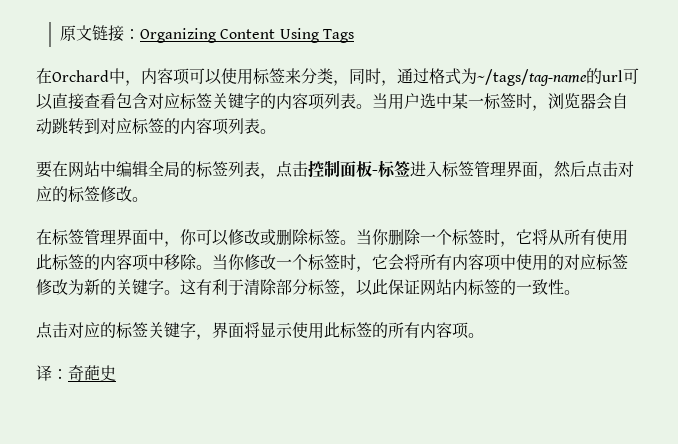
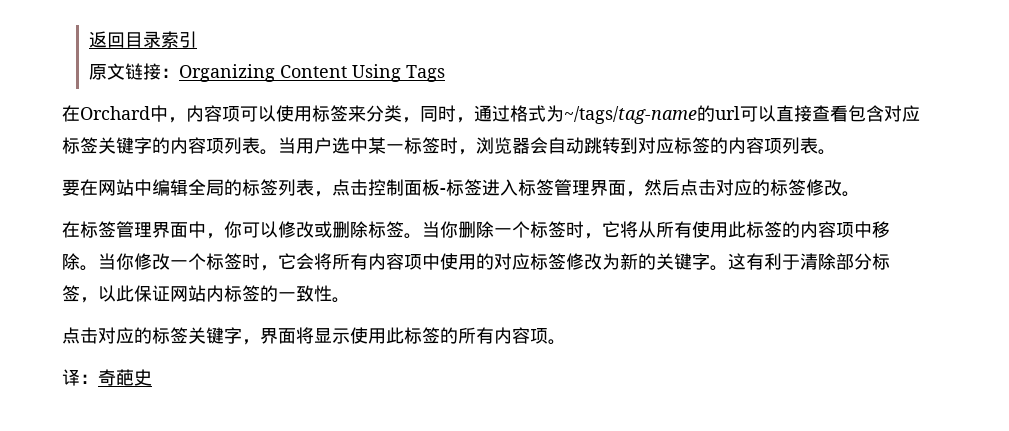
(59, 33) none -> [88,31,197,48] 返回目录索引 //

